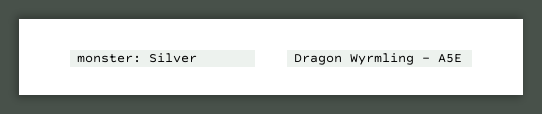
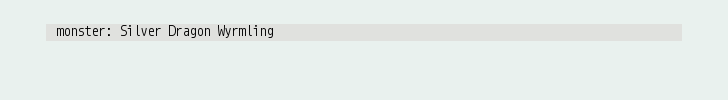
[421,54,462,63] - A5E -> (273, 31) none

